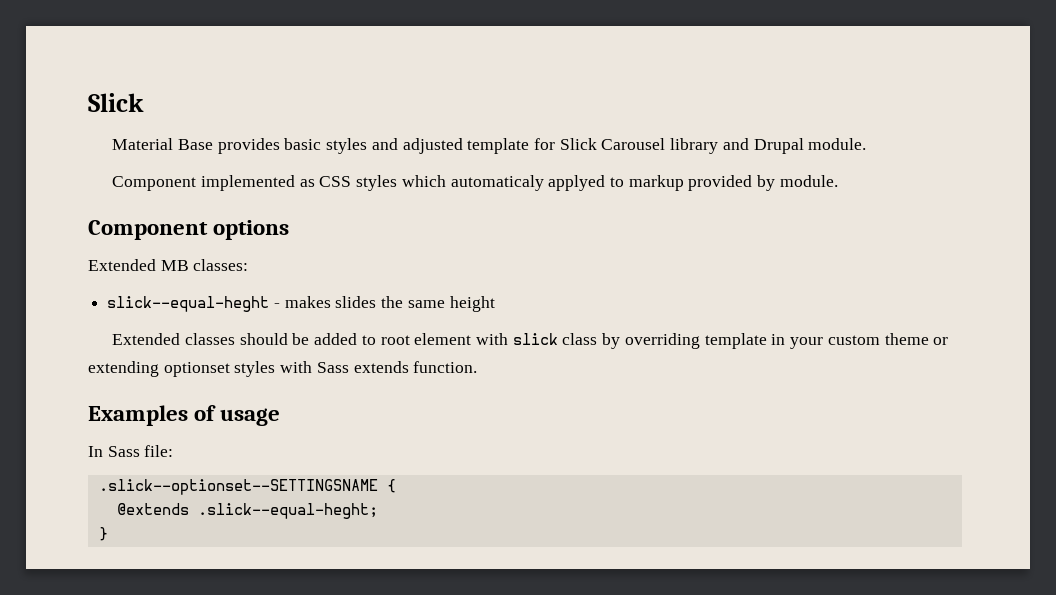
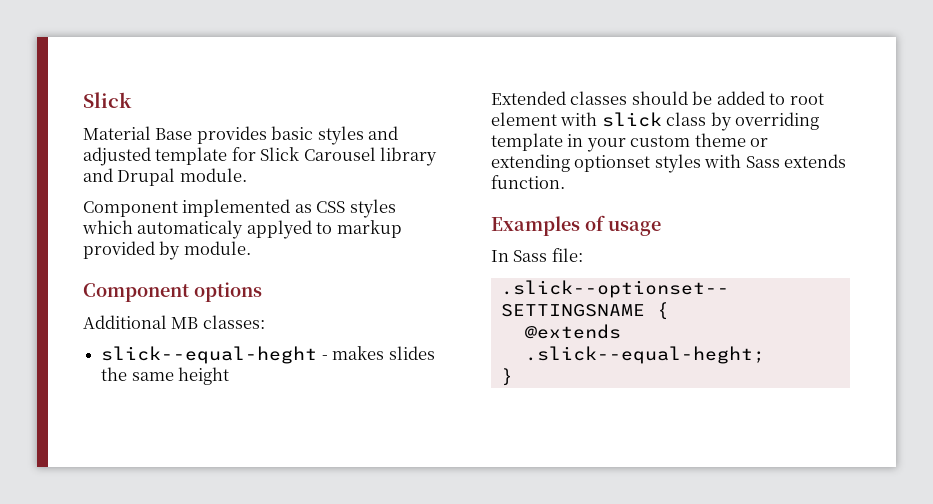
[88,259,156,271] Extended -> [83,315,167,329] Additional

